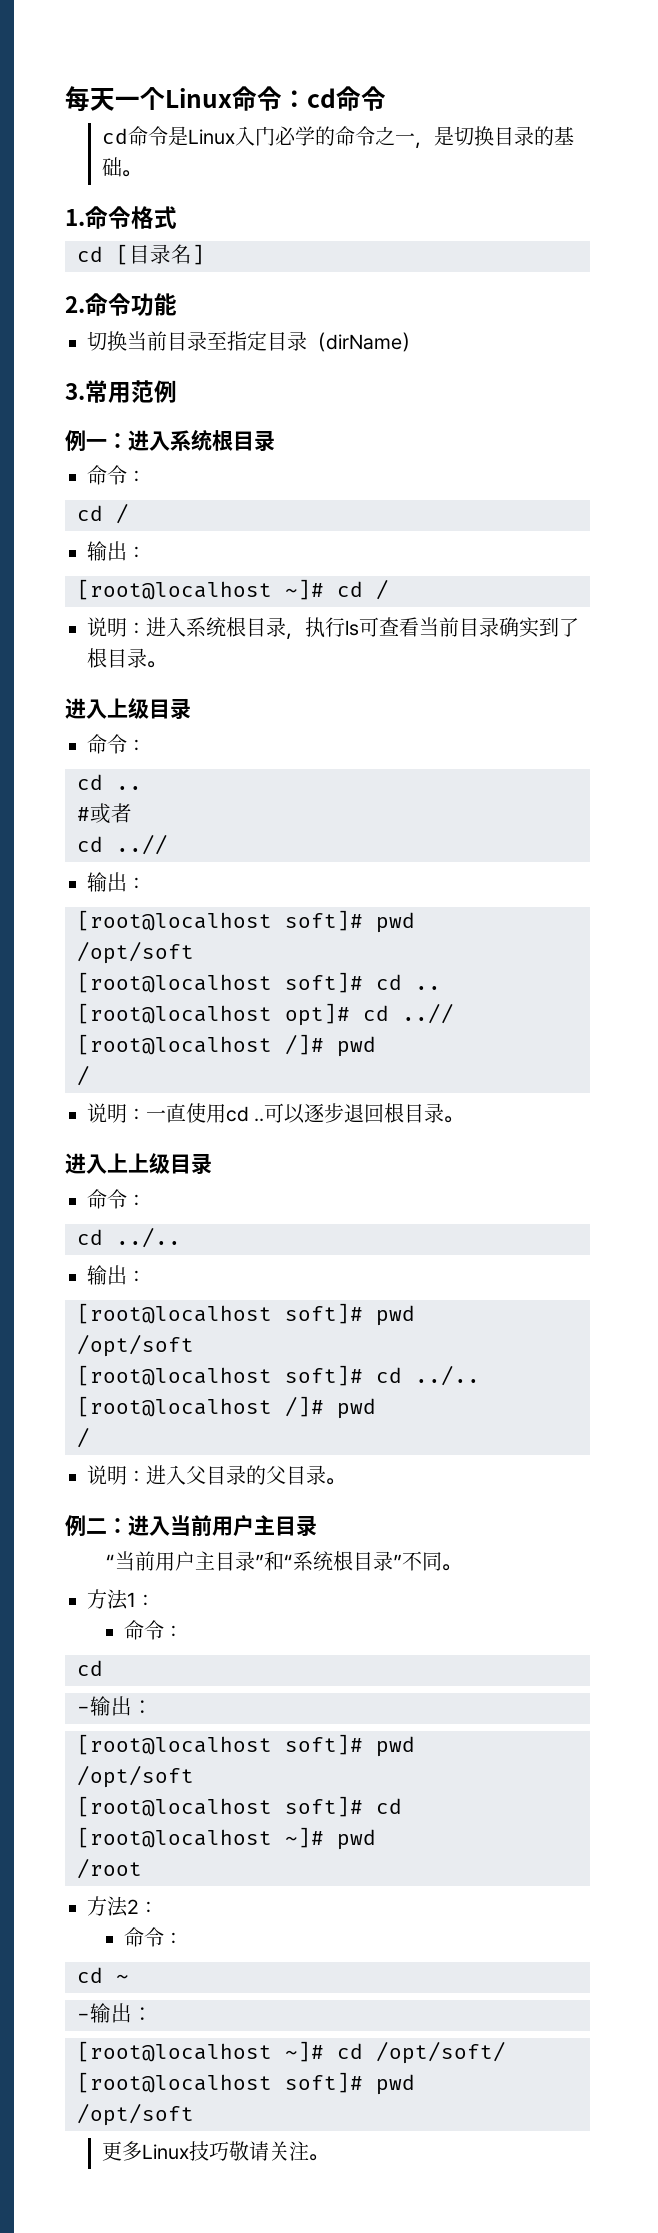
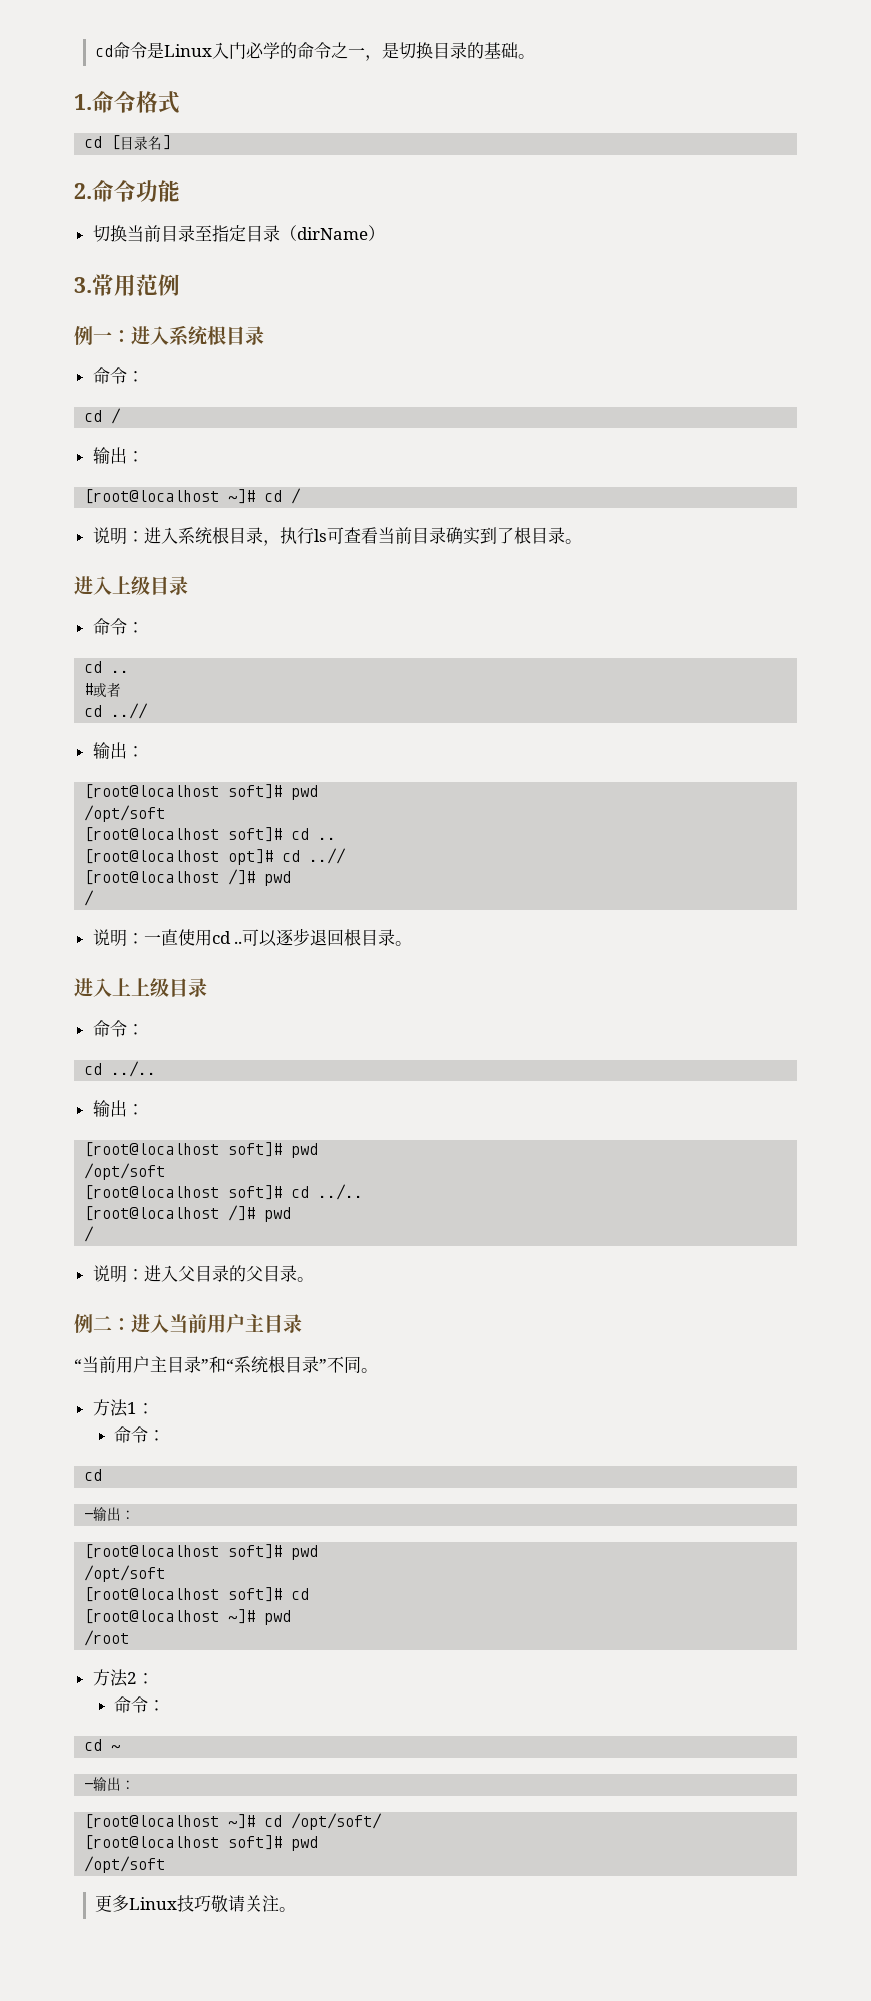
[65,86,386,112] 每天一个Linux命令：cd命令 // -> (95, 51) none

